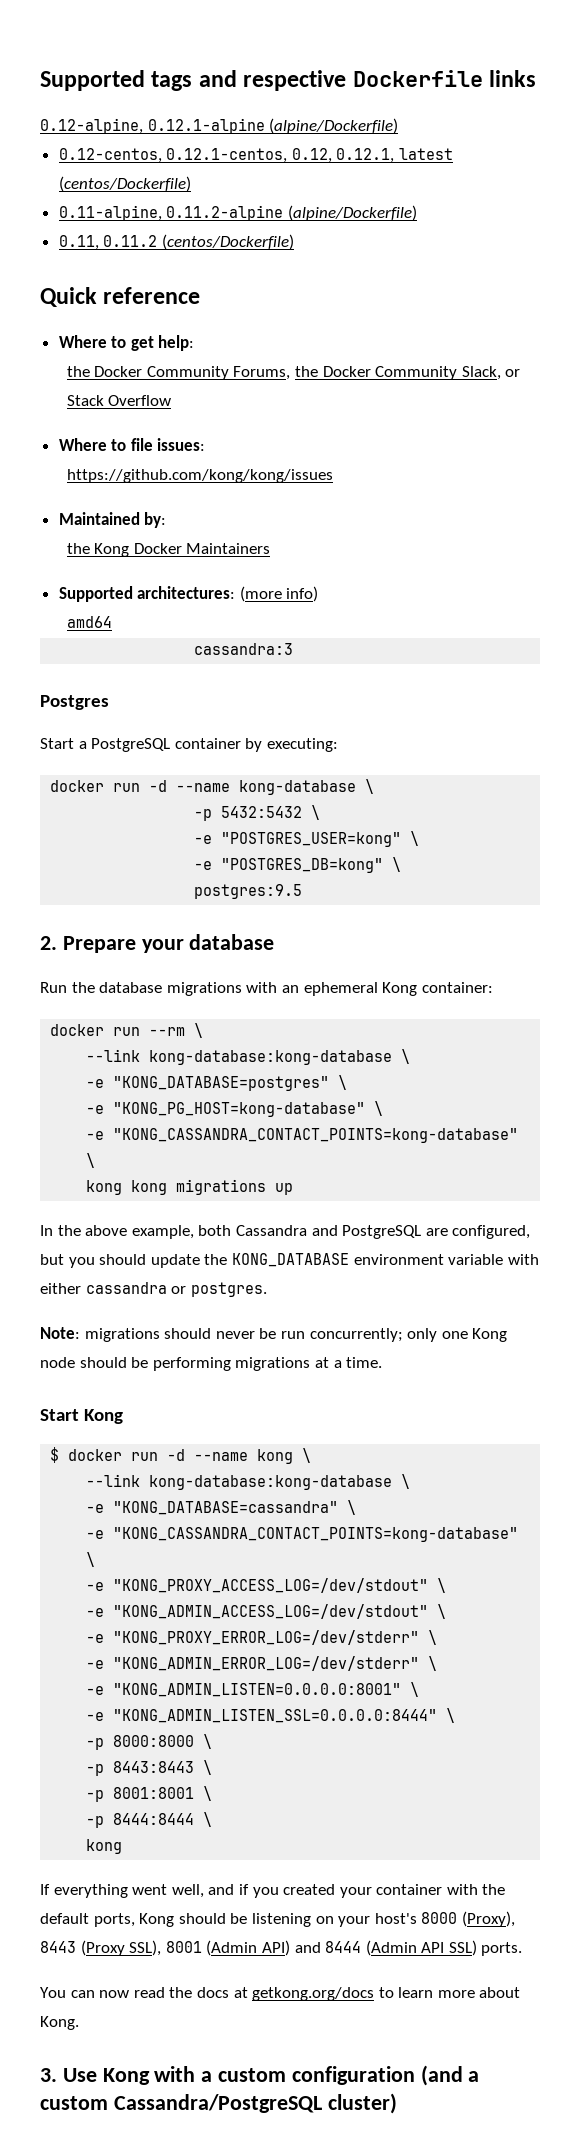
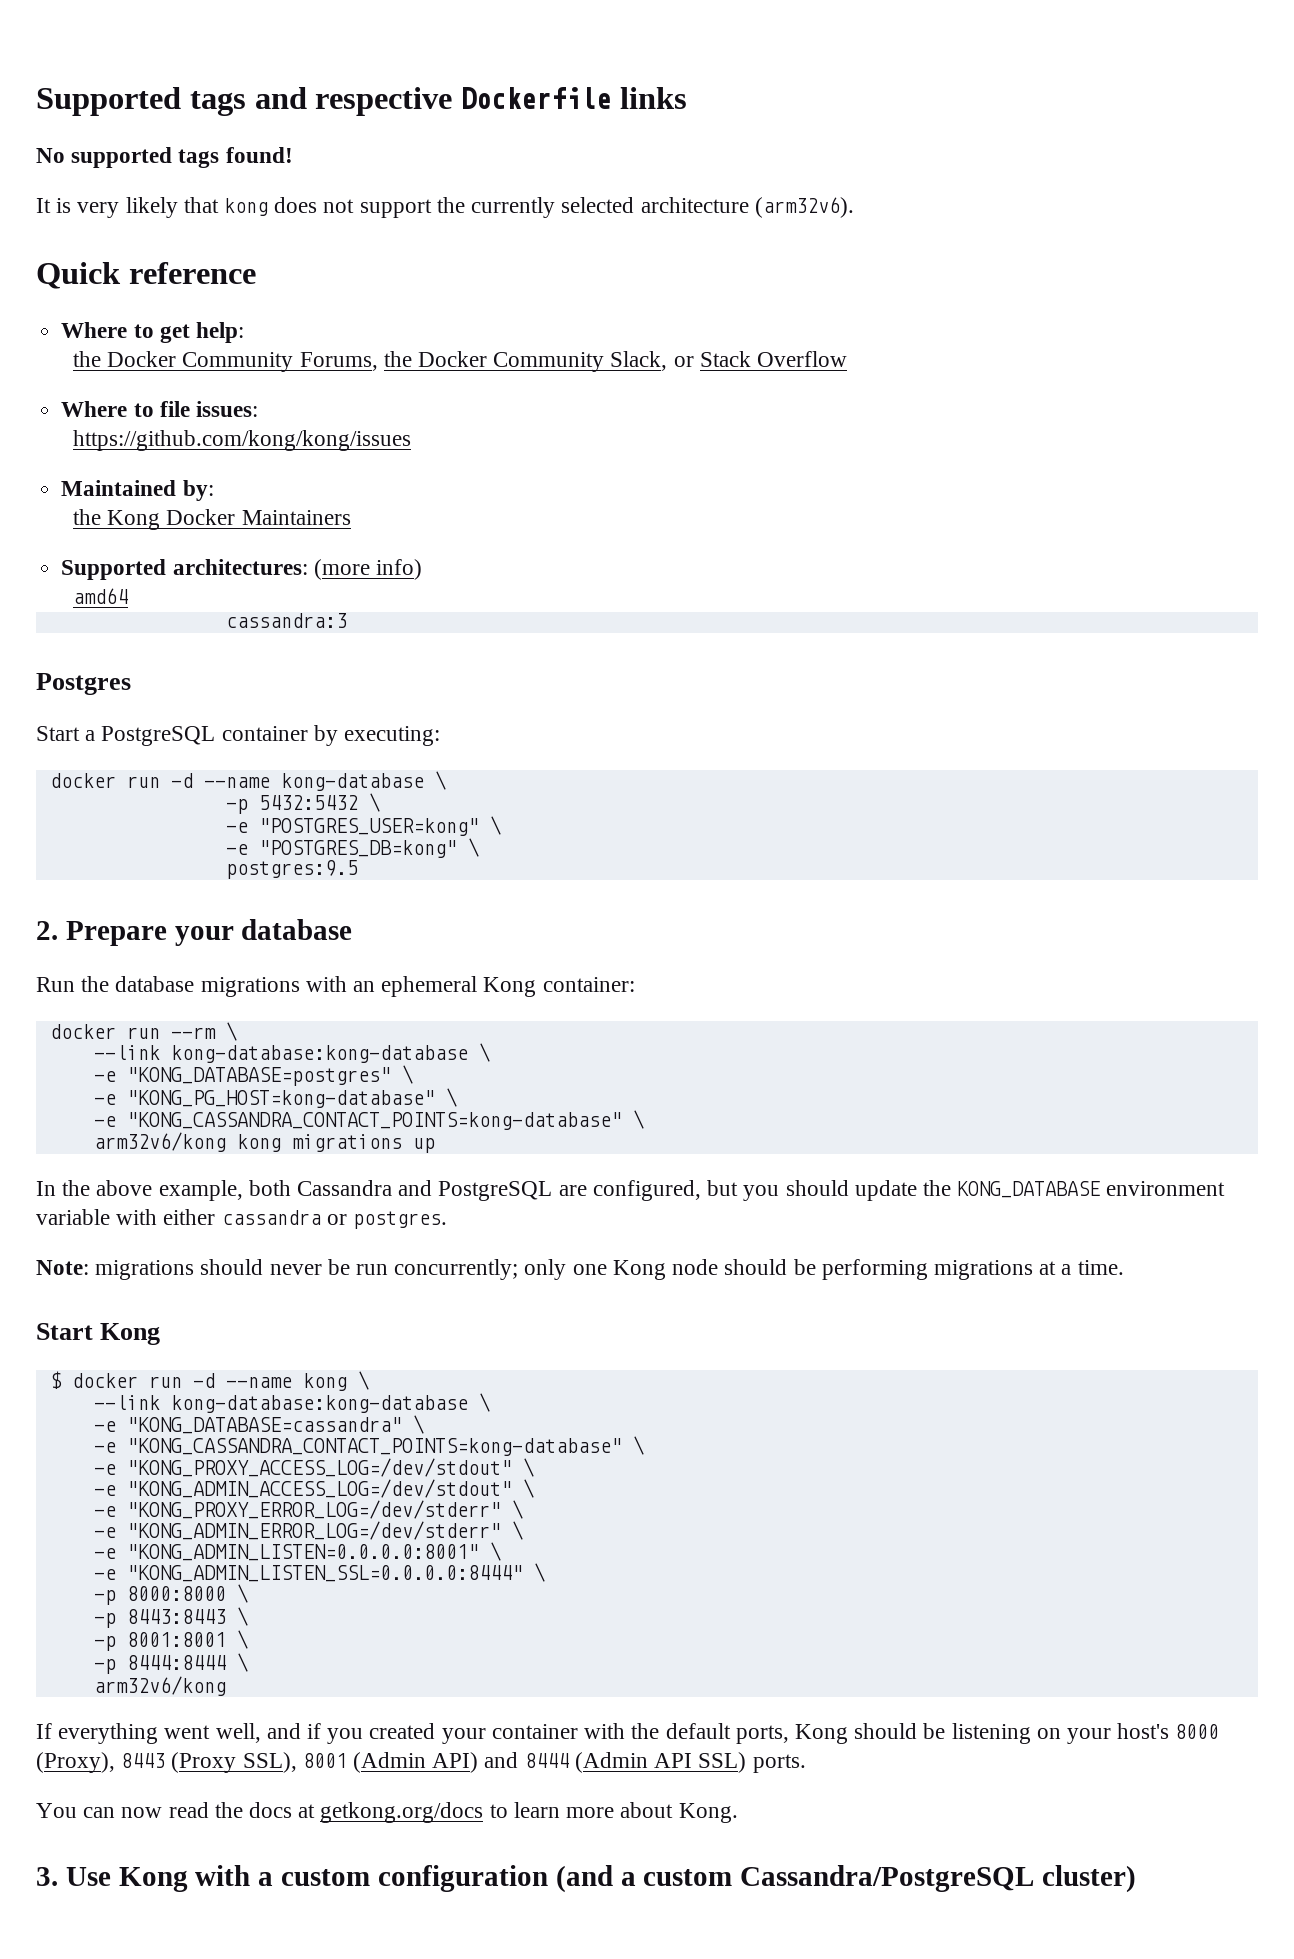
[40,118,399,134] [58,148,454,163] [58,176,191,192] [58,205,417,221] [58,234,294,250] 0.12-alpine, 0.12.1-alpine (alpine/Dockerfile) // 0.12-centos, 0.12.1-centos, 0.12, 0.12.1, latest (centos/Dockerfile) // 0.11-alpine, 0.11.2-alpine (alpine/Dockerfile) // 0.11, 0.11.2 (centos/Dockerfile) -> [36,147,293,168] [36,197,854,218] No supported tags found! // It is very likely that kong does not support the currently selected architecture (arm32v6).
[86,1180,123,1195] kong -> [93,1132,226,1152] arm32v6/kong
[86,1839,123,1854] kong -> [93,1676,226,1696] arm32v6/kong

